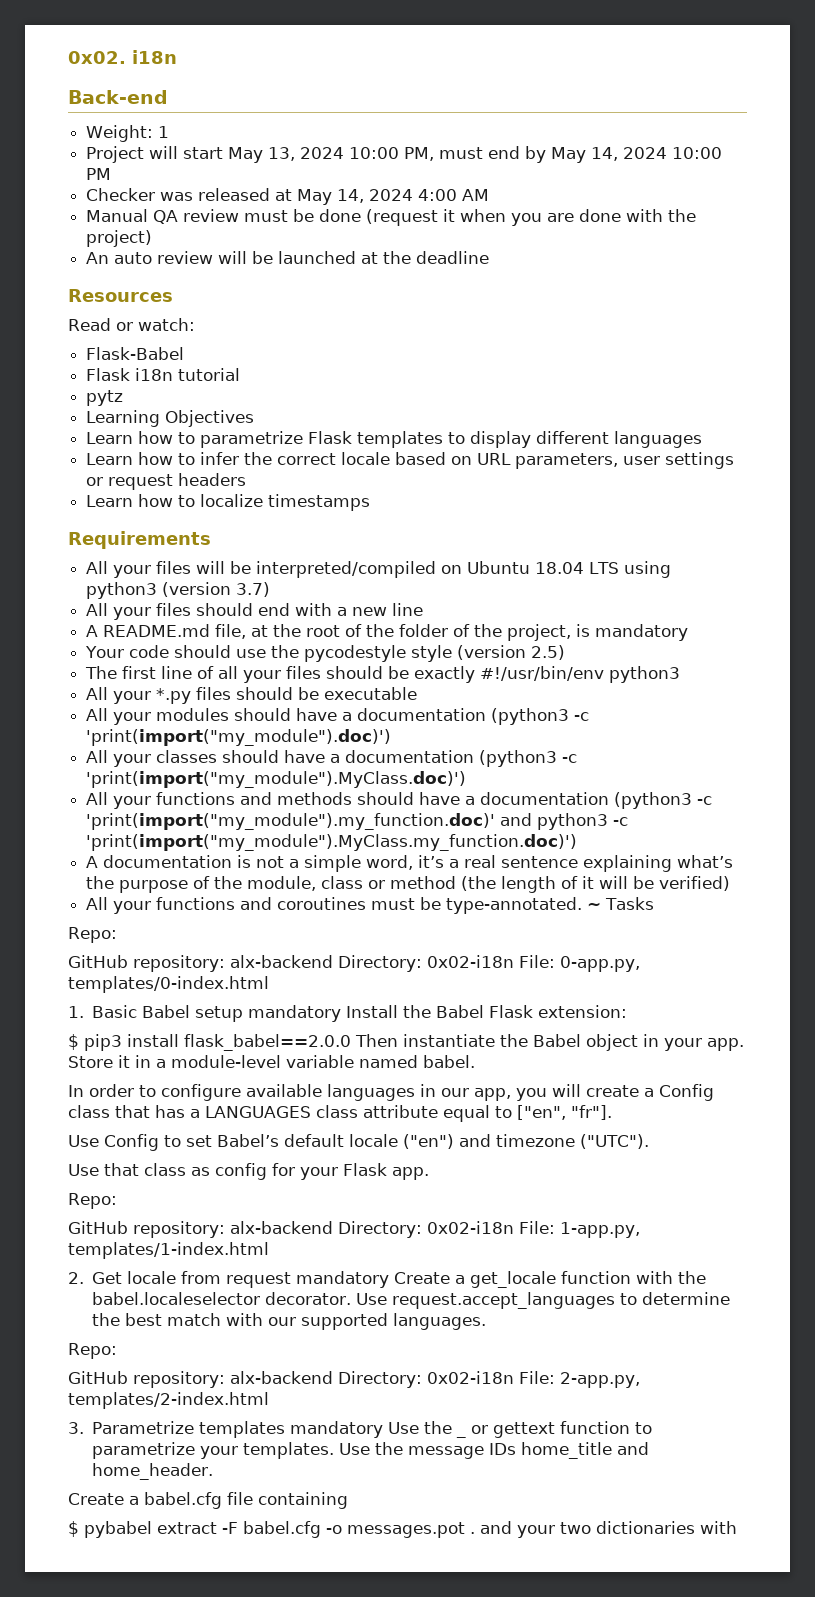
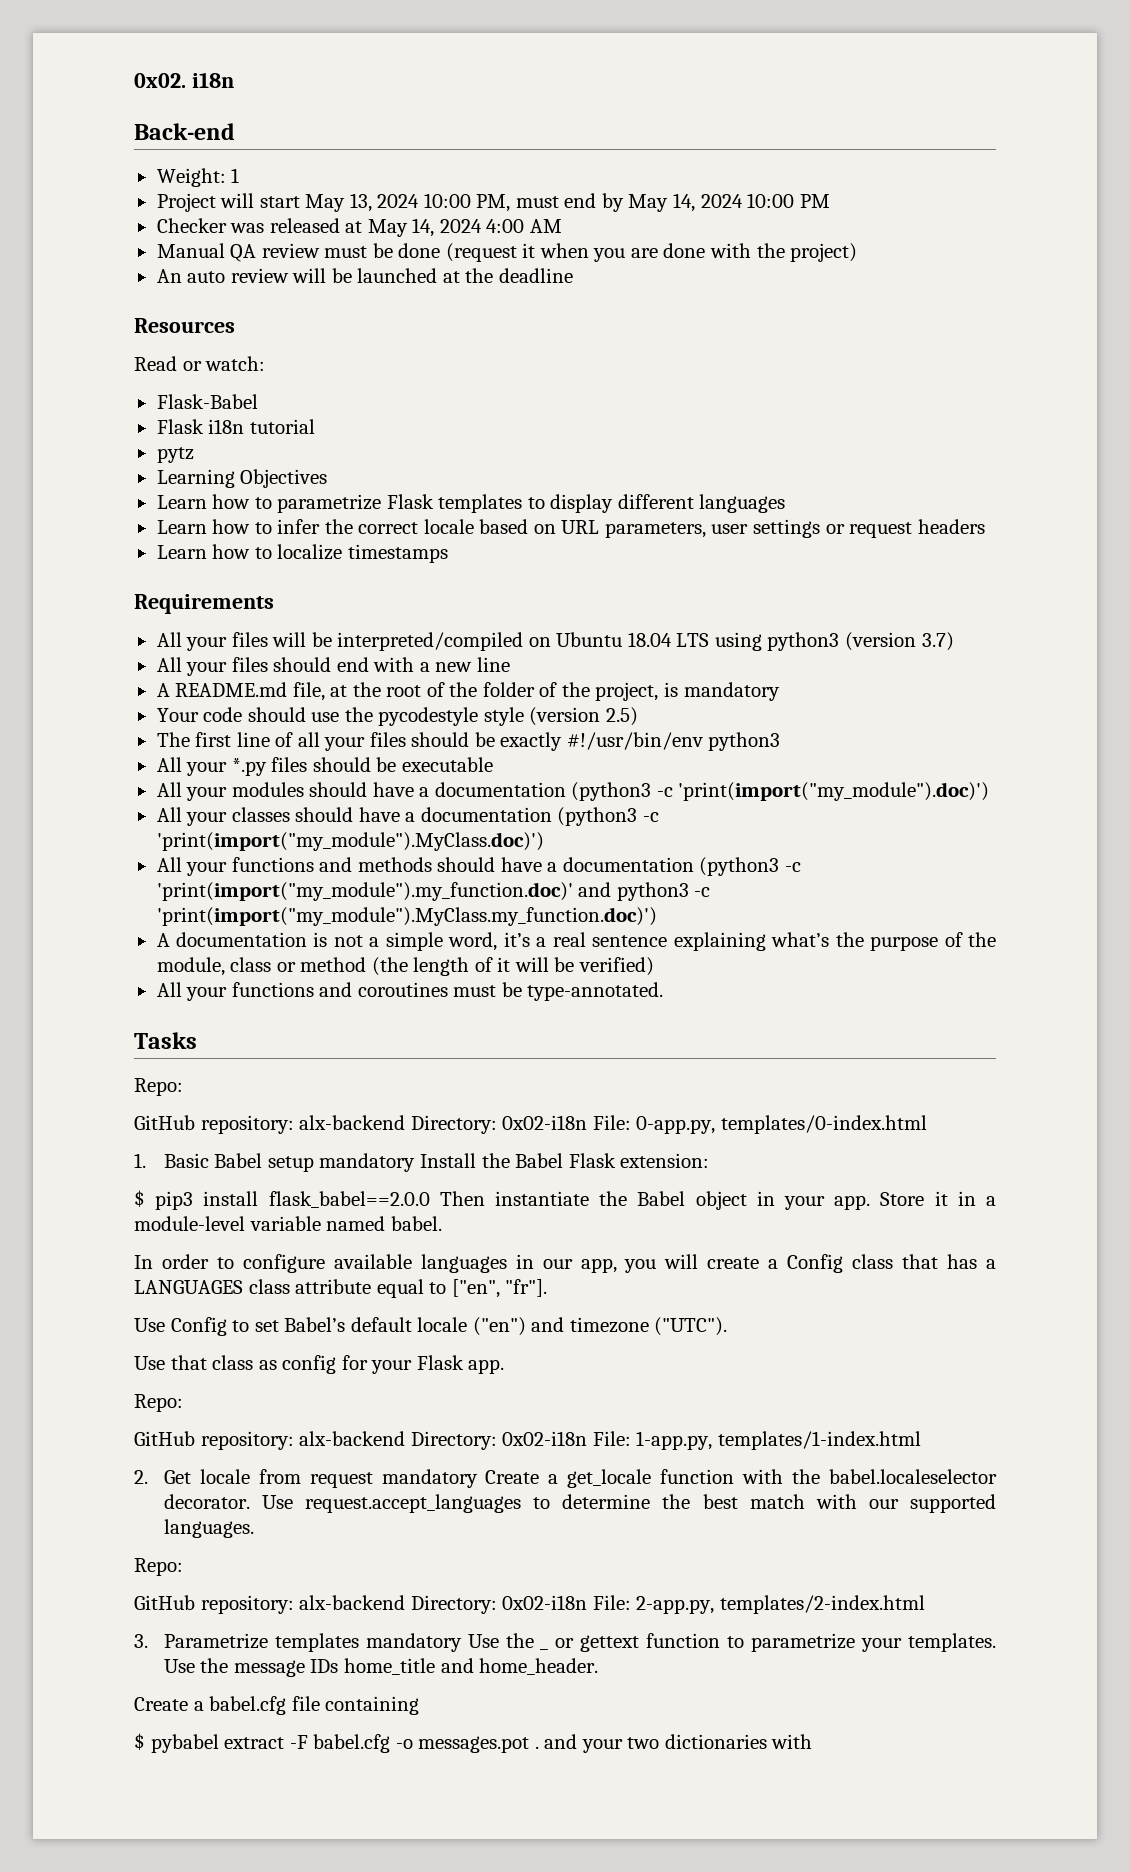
[587,902,602,910] ~ -> (664, 991) //

